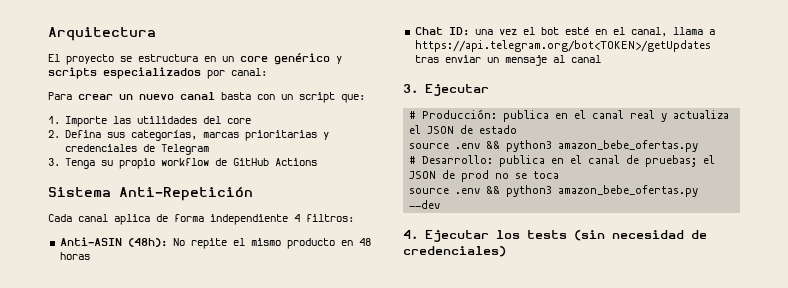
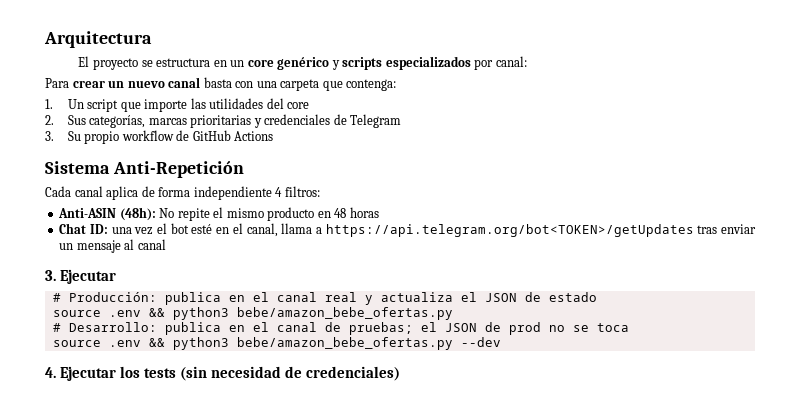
[281,92,365,103] [48,116,108,127] un script que: // 1. Importe -> [256,79,397,91] [45,99,188,112] una carpeta que contenga: // 1. Un script que importe
[65,130,126,138] Defina sus -> [67,115,86,125] Sus
[65,158,114,169] Tenga su -> [67,131,81,141] Su
[558,140,699,152] amazon_bebe_ofertas.py -> [236,307,453,320] bebe/amazon_bebe_ofertas.py
[558,185,699,197] amazon_bebe_ofertas.py -> [236,337,453,350] bebe/amazon_bebe_ofertas.py

